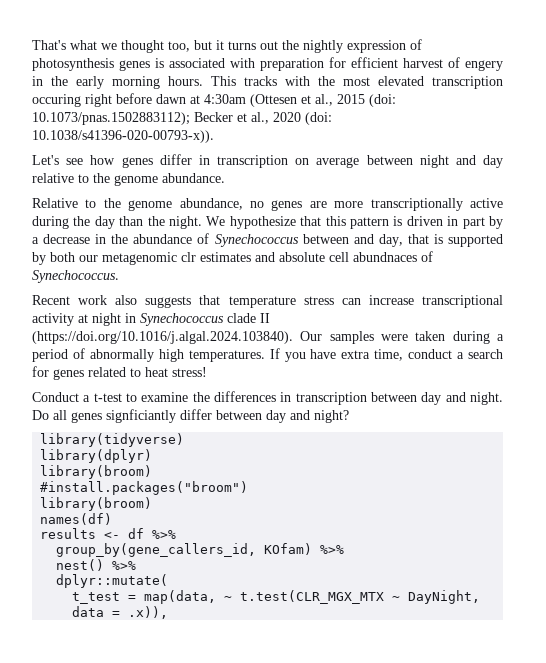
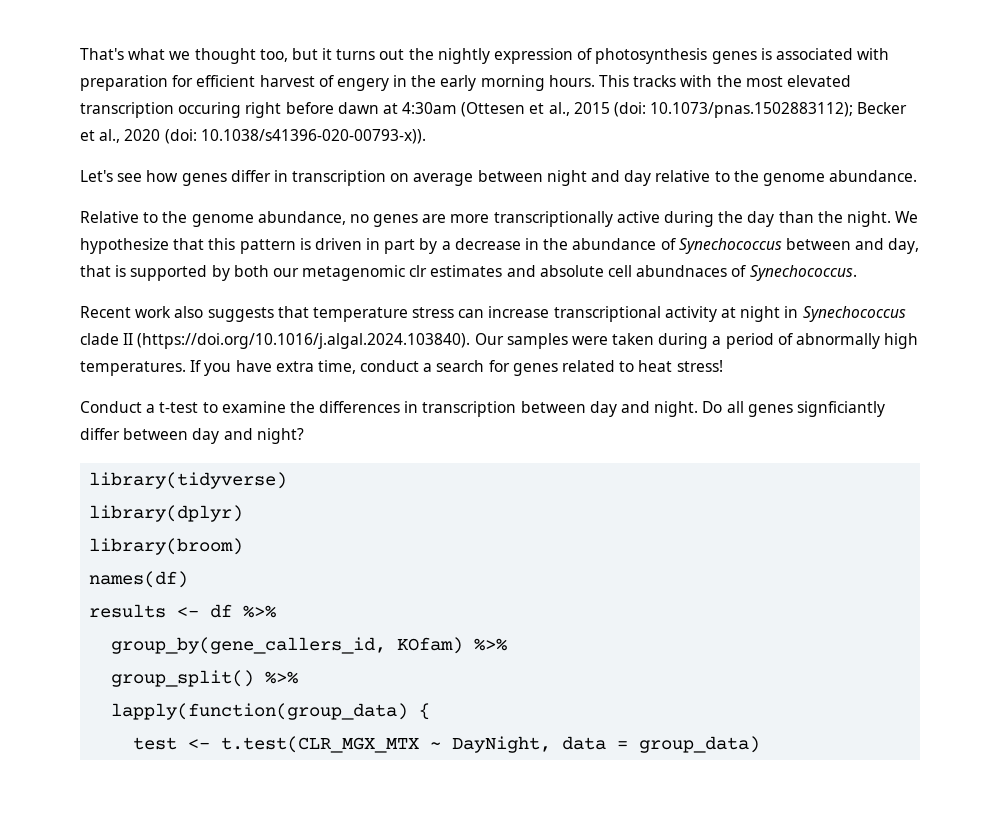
[40,481,249,495] [40,497,153,511] // #install.packages("broom") // library(broom) -> (244, 546) none
[56,559,137,571] [56,574,169,588] [72,590,233,604] nest() %>% // dplyr::mutate( // t_test = map(data, ~ -> [111,670,299,687] [111,703,431,720] [133,737,211,750] group_split() %>% // lapply(function(group_data) { // test <-
[128,606,169,619] .x)), -> [639,736,761,753] group_data)

